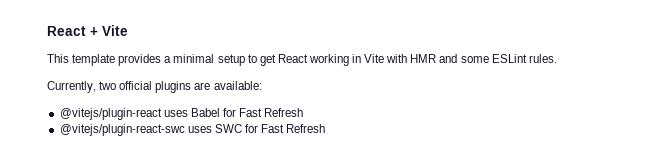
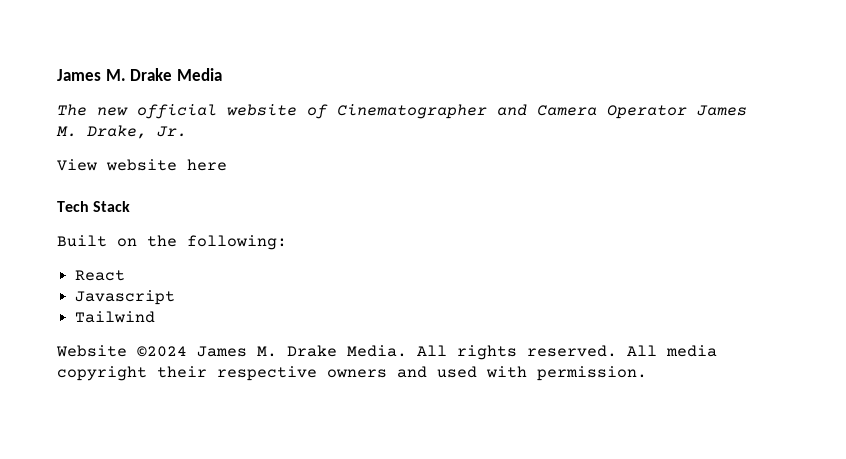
[47,25,128,36] [47,54,557,66] [47,81,262,93] [59,108,304,120] [59,124,326,136] React + Vite // This template provides a minimal setup to get React working in Vite with HMR and some ESLint rules. // Currently, two official plugins are available: // @vitejs/plugin-react uses Babel for Fast Refresh // @vitejs/plugin-react-swc uses SWC for Fast Refresh -> [57,68,222,81] [57,104,747,119] [56,125,187,139] [57,159,227,171] [57,201,131,212] [57,235,287,250] [75,270,126,281] [75,290,176,305] [75,311,156,323] [56,345,717,360] [57,366,647,381] James M. Drake Media // The new official website of Cinematographer and Camera Operator James M. Drake, Jr. // View website here // Tech Stack // Built on the following: // React // Javascript // Tailwind // Website ©2024 James M. Drake Media. All rights reserved. All media copyright their respective owners and used with permission.

